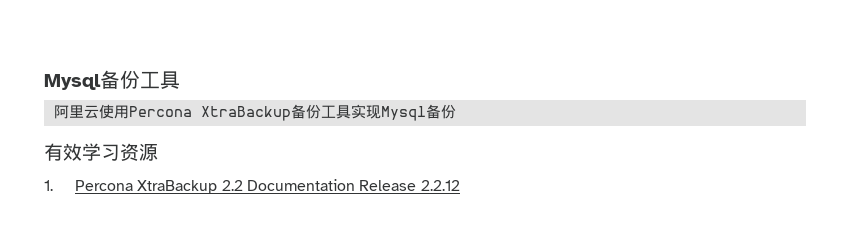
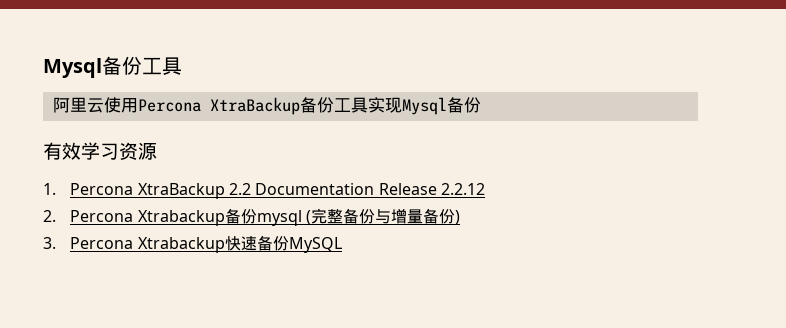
(460, 185) none -> [43,208,460,226] [43,235,342,253] // 2. Percona Xtrabackup备份mysql (完整备份与增量备份) // 3. Percona Xtrabackup快速备份MySQL

